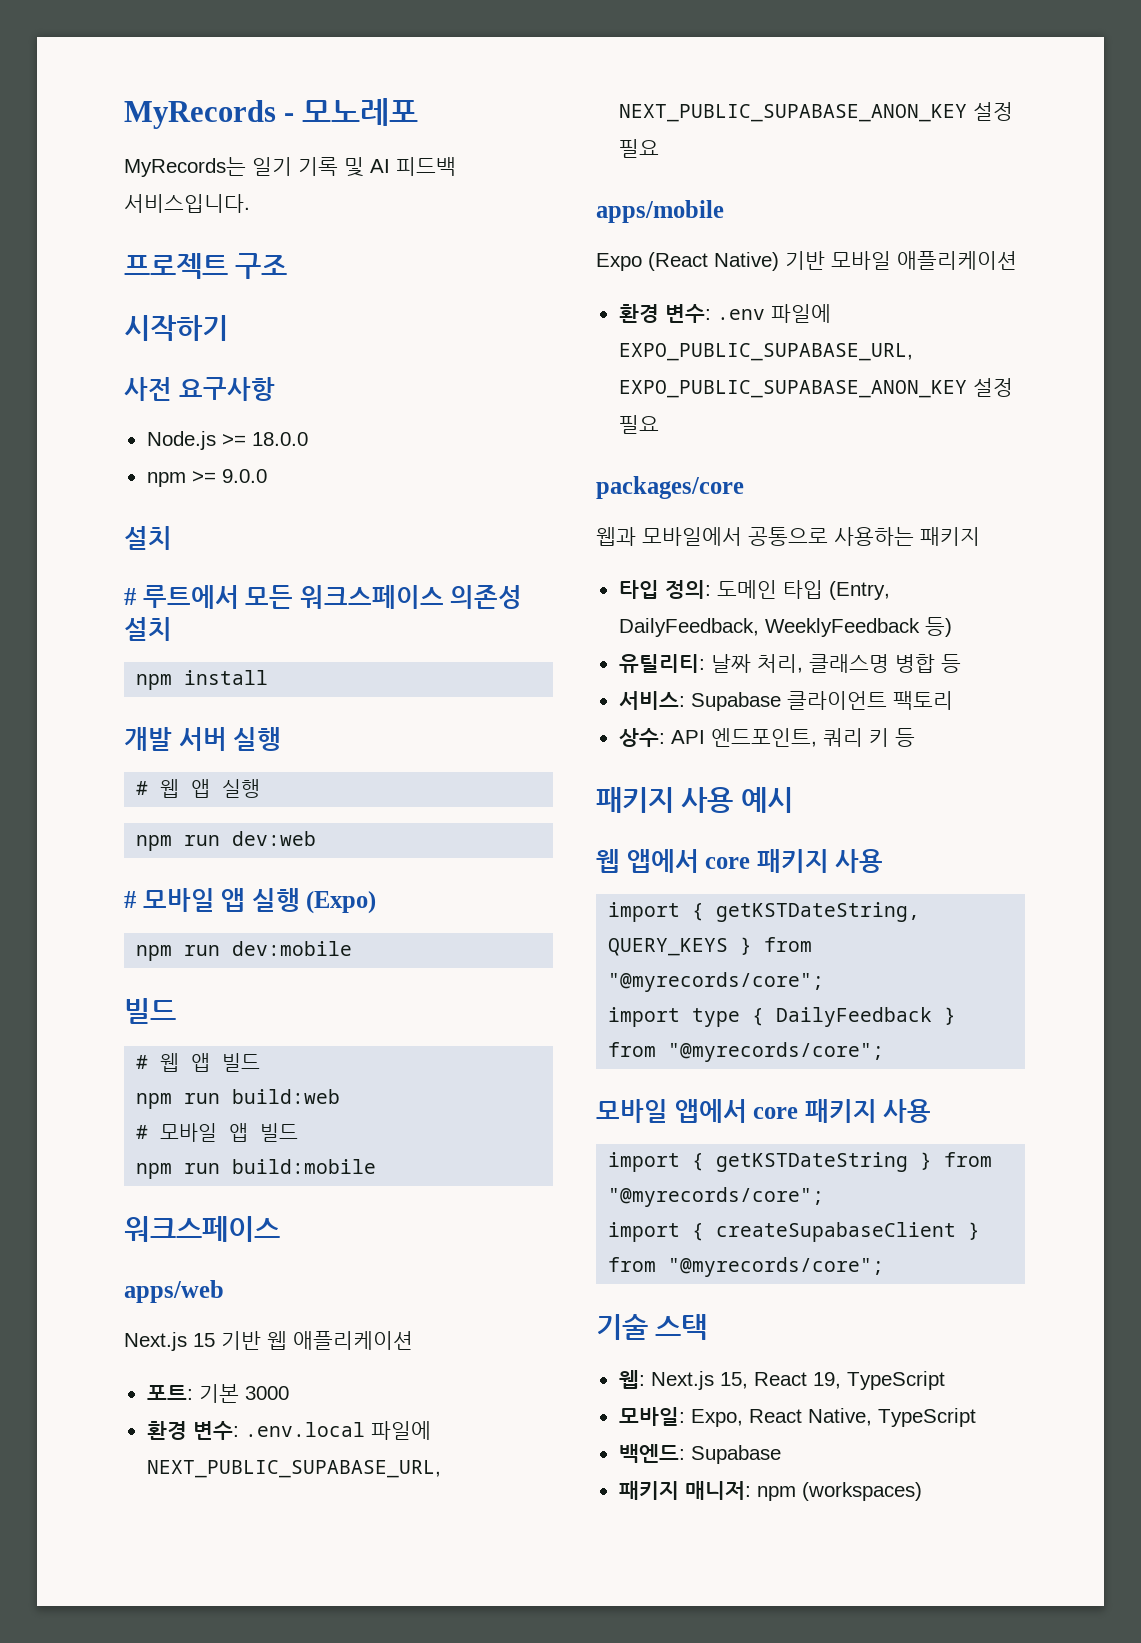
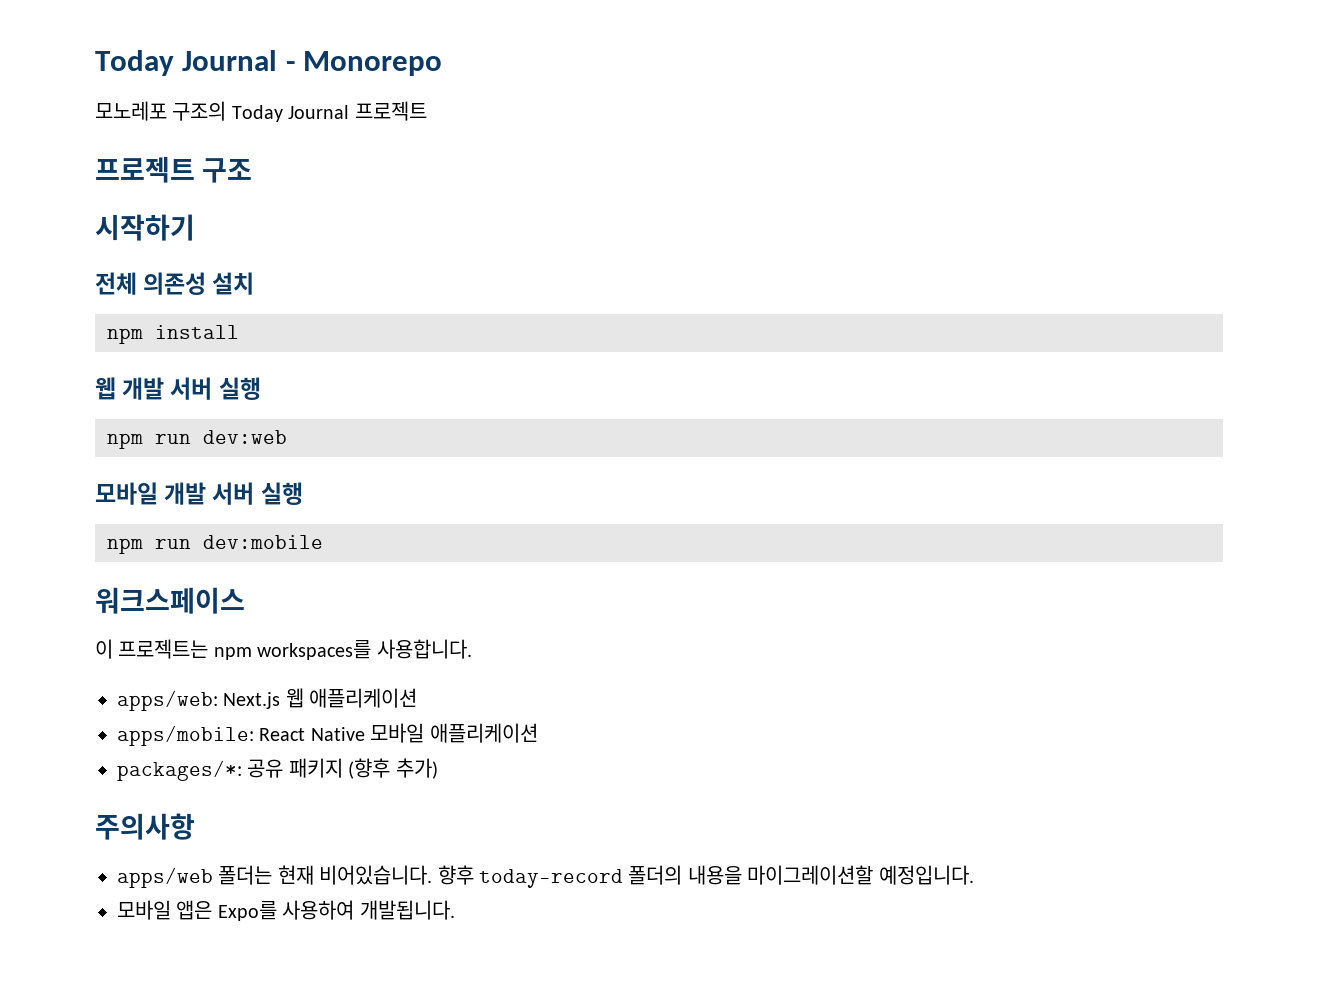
[124,98,419,129] [124,157,456,177] [124,194,250,213] [124,253,288,279] [124,315,228,341] [124,377,275,401] [146,431,308,450] [146,469,267,487] [124,526,172,550] [124,585,444,609] MyRecords - 모노레포 // MyRecords는 일기 기록 및 AI 피드백 서비스입니다. // 프로젝트 구조 // 시작하기 // 사전 요구사항 // Node.js >= 18.0.0 // npm >= 9.0.0 // 설치 // # 루트에서 모든 워크스페이스 -> [95,50,443,76] [95,101,427,122] [95,156,253,183] [95,214,195,241] [95,272,137,295] Today Journal - Monorepo // 모노레포 구조의 Today Journal 프로젝트 // 프로젝트 구조 // 시작하기 // 전체
[124,727,282,751] [136,779,261,798] 개발 서버 실행 // # 웹 앱 실행 -> [95,377,261,400] 웹 개발 서버 실행
[124,888,377,914] # 모바일 앱 실행 (Expo) -> [95,482,303,505] 모바일 개발 서버 실행
[124,998,176,1024] [136,1053,261,1072] [136,1089,341,1109] [136,1123,299,1142] [136,1159,377,1179] [124,1216,280,1242] [124,1280,224,1303] [124,1331,413,1351] [146,1384,289,1403] [146,1421,431,1440] [146,1460,441,1478] [618,102,1013,122] [618,139,659,158] [596,200,724,223] [596,251,1017,271] [618,304,831,323] [618,343,913,361] [618,378,1013,398] [618,415,659,434] [596,476,744,499] [596,527,980,546] [618,580,890,600] [618,617,952,637] [618,654,961,673] [618,691,953,711] [618,728,915,747] [596,787,793,813] [596,849,884,873] [608,902,921,922] [608,937,813,956] [608,972,825,992] [608,1007,957,1027] [608,1042,885,1062] [596,1099,932,1123] [608,1152,993,1172] [608,1187,825,1207] [608,1222,981,1242] [608,1257,885,1277] [596,1314,708,1340] [618,1370,945,1390] [618,1407,976,1427] [618,1444,781,1464] [618,1481,922,1501] 빌드 // # 웹 앱 빌드 // npm run build:web // # 모바일 앱 빌드 // npm run build:mobile // 워크스페이스 // apps/web // Next.js 15 기반 웹 애플리케이션 // 포트: 기본 3000 // 환경 변수: .env.local 파일에 NEXT_PUBLIC_SUPABASE_URL, NEXT_PUBLIC_SUPABASE_ANON_KEY 설정 필요 // apps/mobile // Expo (React Native) 기반 모바일 애플리케이션 // 환경 변수: .env 파일에 EXPO_PUBLIC_SUPABASE_URL, EXPO_PUBLIC_SUPABASE_ANON_KEY 설정 필요 // packages/core // 웹과 모바일에서 공통으로 사용하는 패키지 // 타입 정의: 도메인 타입 (Entry, DailyFeedback, WeeklyFeedback 등) // 유틸리티: 날짜 처리, 클래스명 병합 등 // 서비스: Supabase 클라이언트 팩토리 // 상수: API 엔드포인트, 쿼리 키 등 // 패키지 사용 예시 // 웹 앱에서 core 패키지 사용 // import { getKSTDateString, QUERY_KEYS } from "@myrecords/core"; // import type { DailyFeedback } from "@myrecords/core"; // 모바일 앱에서 core 패키지 사용 // import { getKSTDateString } from "@myrecords/core"; // import { createSupabaseClient } from "@myrecords/core"; // 기술 스택 // 웹: Next.js 15, React 19, TypeScript // 모바일: Expo, React Native, TypeScript // 백엔드: Supabase // 패키지 매니저: npm (workspaces) -> [95,587,245,614] [95,639,472,660] [117,688,418,711] [117,723,538,746] [117,758,438,781] [95,813,195,840] [117,865,974,888] [117,900,455,921] 워크스페이스 // 이 프로젝트는 npm workspaces를 사용합니다. // apps/web: Next.js 웹 애플리케이션 // apps/mobile: React Native 모바일 애플리케이션 // packages/*: 공유 패키지 (향후 추가) // 주의사항 // apps/web 폴더는 현재 비어있습니다. 향후 today-record 폴더의 내용을 마이그레이션할 예정입니다. // 모바일 앱은 Expo를 사용하여 개발됩니다.

